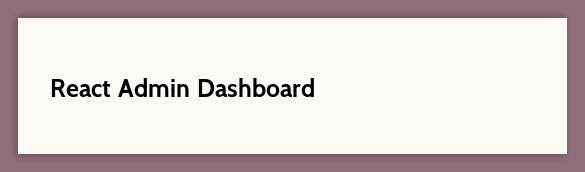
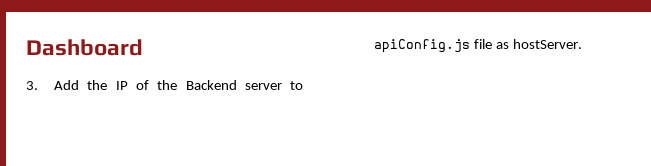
[50,78,190,97] React Admin -> (26, 47) none
(315, 87) none -> [26,80,303,90] [374,39,582,53] // 3. Add the IP of the Backend server to apiConfig.js file as hostServer.

